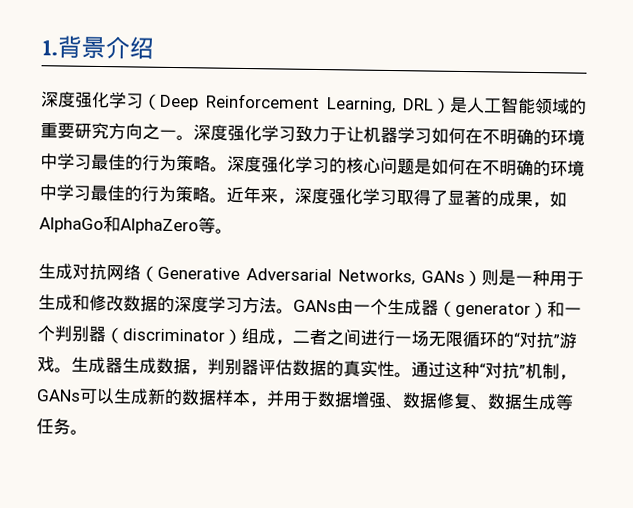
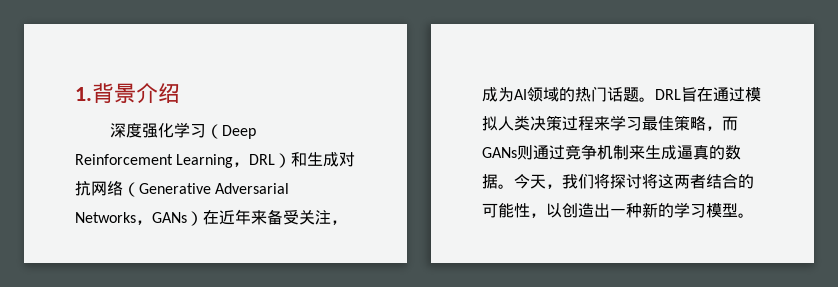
[326,96,587,115] [40,122,585,146] [40,153,585,177] [39,184,567,209] [39,216,233,235] Learning, DRL）是人工智能领域的重要研究方向之一。深度强化学习致力于让机器学习如何在不明确的环境中学习最佳的行为策略。深度强化学习的核心问题是如何在不明确的环境中学习最佳的行为策略。近年来，深度强化学习取得了显著的成果，如AlphaGo和AlphaZero等。 // -> [176,152,308,168] Learning，DRL）和
[338,269,584,287] [38,294,582,319] [37,325,577,349] [37,356,577,381] [36,387,574,411] [36,418,71,435] Networks, GANs）则是一种用于生成和修改数据的深度学习方法。GANs由一个生成器（generator）和一个判别器（discriminator）组成，二者之间进行一场无限循环的“对抗”游戏。生成器生成数据，判别器评估数据的真实性。通过这种“对抗”机制，GANs可以生成新的数据样本，并用于数据增强、数据修复、数据生成等任务 -> [75,209,347,226] [482,86,761,102] [482,115,738,131] [482,144,741,160] [482,173,754,189] [482,202,738,218] Networks，GANs）在近年来备受关注，成为AI领域的热门话题。DRL旨在通过模拟人类决策过程来学习最佳策略，而GANs则通过竞争机制来生成逼真的数据。今天，我们将探讨将这两者结合的可能性，以创造出一种新的学习模型

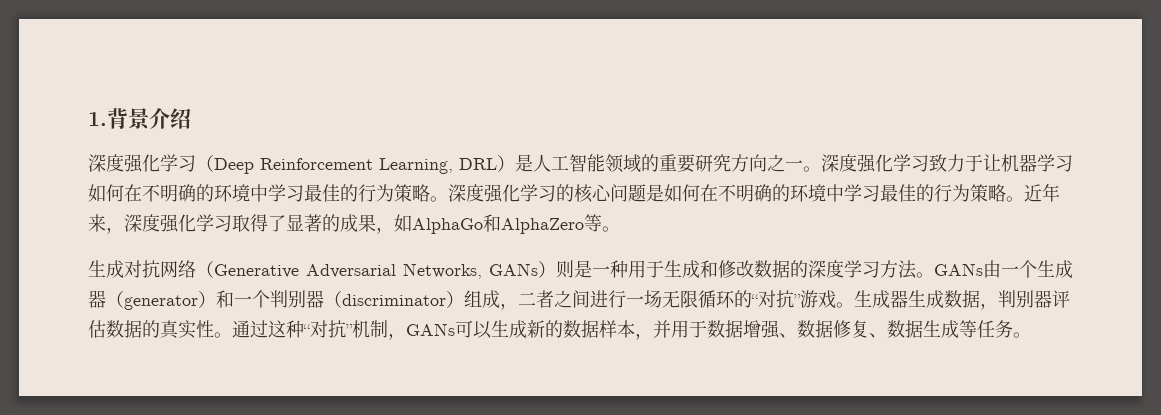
[176,152,308,168] Learning，DRL）和 -> [379,154,1073,174] [88,183,1060,203] [88,214,620,234] Learning, DRL）是人工智能领域的重要研究方向之一。深度强化学习致力于让机器学习如何在不明确的环境中学习最佳的行为策略。深度强化学习的核心问题是如何在不明确的环境中学习最佳的行为策略。近年来，深度强化学习取得了显著的成果，如AlphaGo和AlphaZero等。 //
[75,209,347,226] [482,86,761,102] [482,115,738,131] [482,144,741,160] [482,173,754,189] [482,202,738,218] Networks，GANs）在近年来备受关注，成为AI领域的热门话题。DRL旨在通过模拟人类决策过程来学习最佳策略，而GANs则通过竞争机制来生成逼真的数据。今天，我们将探讨将这两者结合的可能性，以创造出一种新的学习模型 -> [403,260,1073,279] [88,290,1070,310] [88,320,1013,340] Networks, GANs）则是一种用于生成和修改数据的深度学习方法。GANs由一个生成器（generator）和一个判别器（discriminator）组成，二者之间进行一场无限循环的“对抗”游戏。生成器生成数据，判别器评估数据的真实性。通过这种“对抗”机制，GANs可以生成新的数据样本，并用于数据增强、数据修复、数据生成等任务

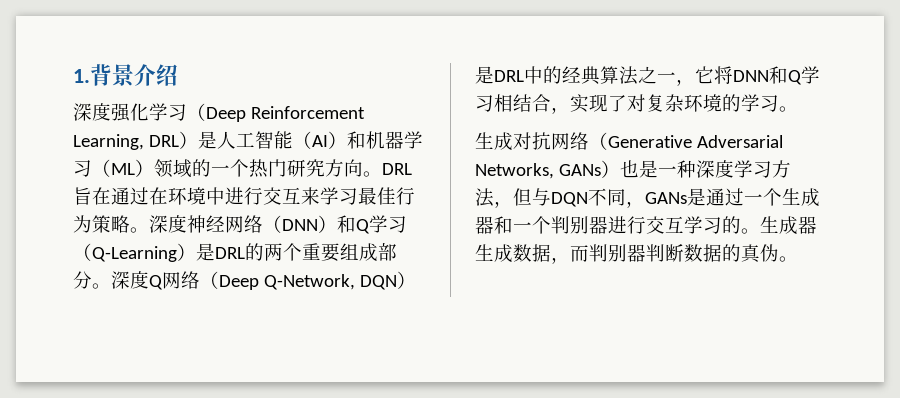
[605,154,1073,173] [88,184,358,202] 领域的重要研究方向之一。深度强化学习致力于让机器学习如何在不明确的环境中学习最佳的 -> [292,131,423,149] [73,159,412,178] [73,187,396,205] （AI）和机器学习（ML）领域的一个热门研究方向。DRL旨在通过在环境中进行交互来学习最佳
[484,183,1060,203] [88,214,602,234] 强化学习的核心问题是如何在不明确的环境中学习最佳的行为策略。近年来，深度强化学习取得了显著的成果，如AlphaGo和AlphaZero等 -> [187,215,407,234] [73,243,397,262] [73,271,416,290] [475,66,820,86] [475,94,779,114] 神经网络（DNN）和Q学习（Q-Learning）是DRL的两个重要组成部分。深度Q网络（Deep Q-Network, DQN）是DRL中的经典算法之一，它将DNN和Q学习相结合，实现了对复杂环境的学习
[556,260,1001,279] 则是一种用于生成和修改数据的深度学习方法。GANs由 -> [619,160,791,178] [475,188,744,208] 也是一种深度学习方法，但与DQN不同，GANs是通过
[106,291,216,310] （generator） -> (494, 225) none
[324,290,836,310] （discriminator）组成，二者之间进行一场无限循环的“对抗”游戏 -> [608,216,741,234] 进行交互学习的
[998,290,1070,308] [88,320,1013,340] 判别器评估数据的真实性。通过这种“对抗”机制，GANs可以生成新的数据样本，并用于数据增强、数据修复、数据生成等任务 -> [570,244,779,263] 而判别器判断数据的真伪

